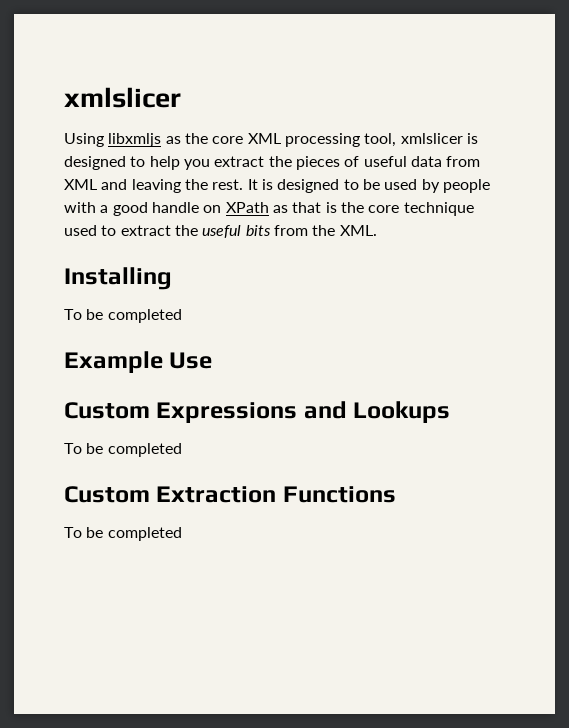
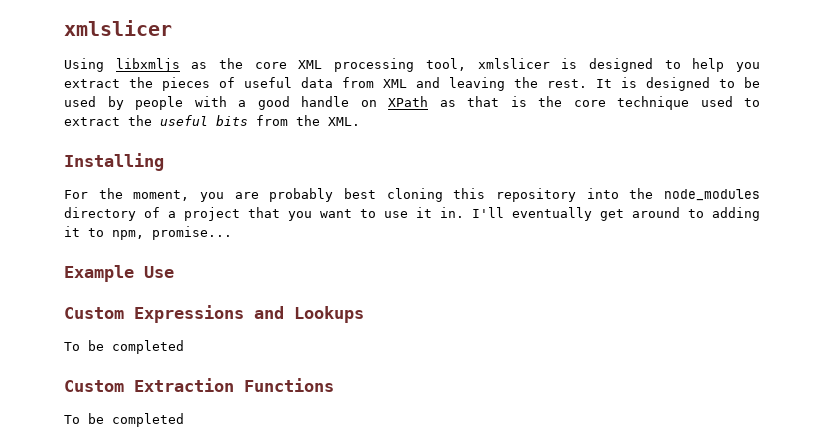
[64,309,182,323] To be completed -> [64,188,760,202] [64,207,760,221] [64,226,232,240] For the moment, you are probably best cloning this repository into the node_modules directory of a project that you want to use it in. I'll eventually get around to adding it to npm, promise...

